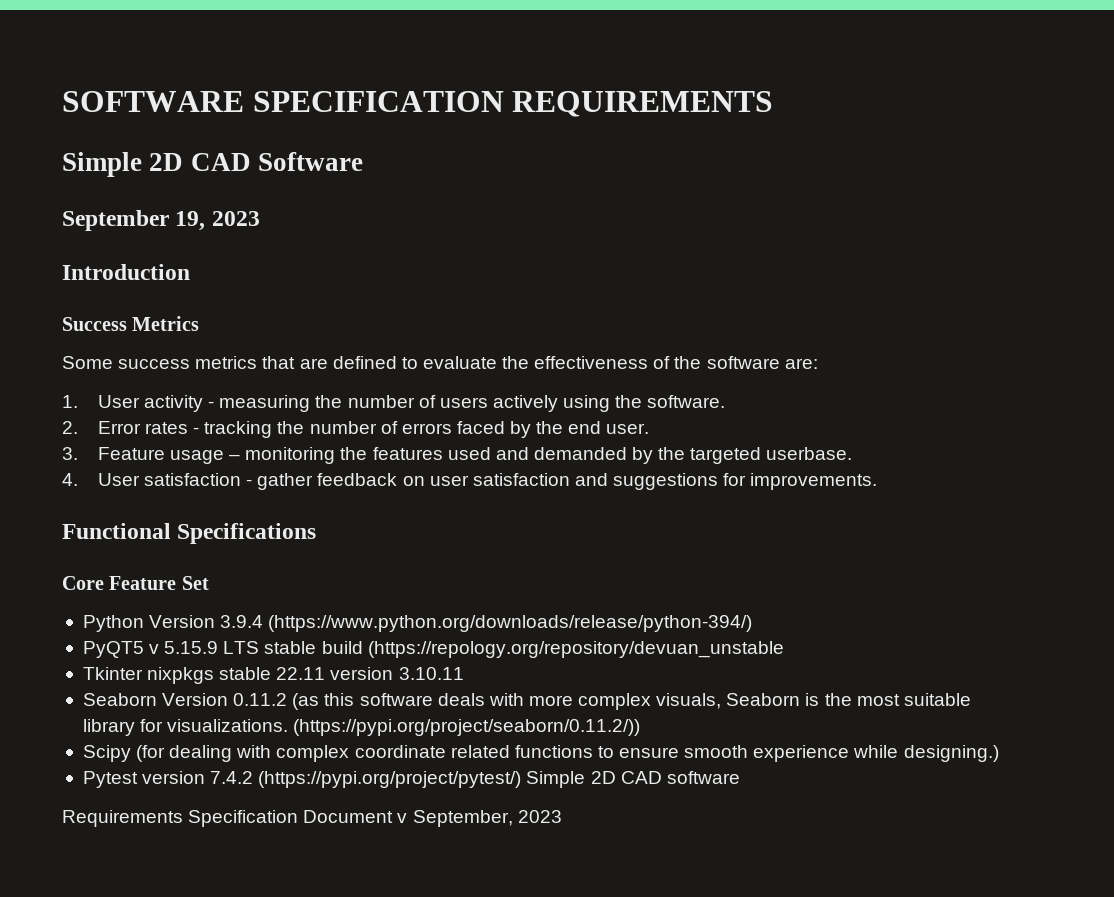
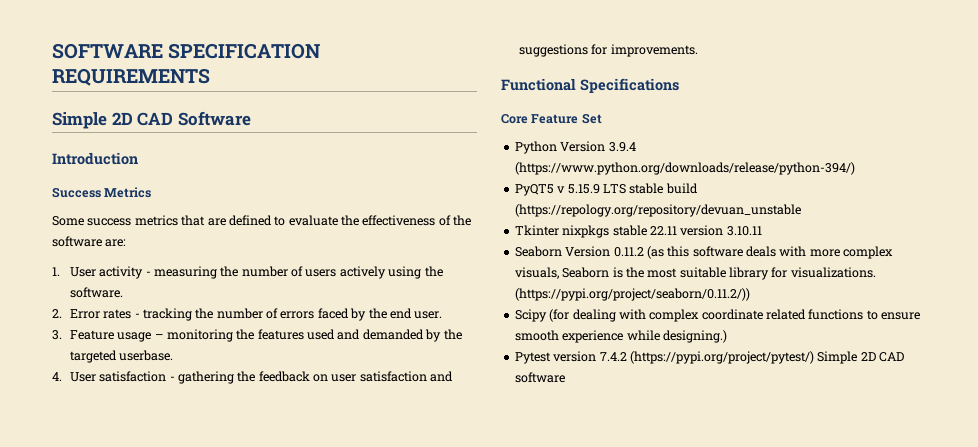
[62,210,260,231] // September 19, 2023 -> (251, 118) none
[257,473,314,490] gather -> [177,371,256,384] gathering the
[62,810,562,827] // Requirements Specification Document v September, 2023 -> (565, 377) none

